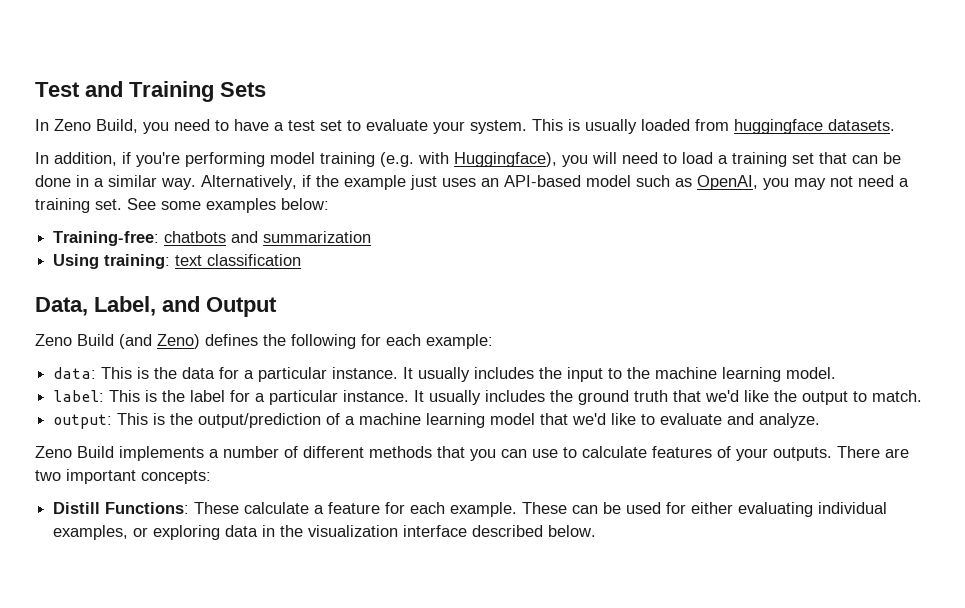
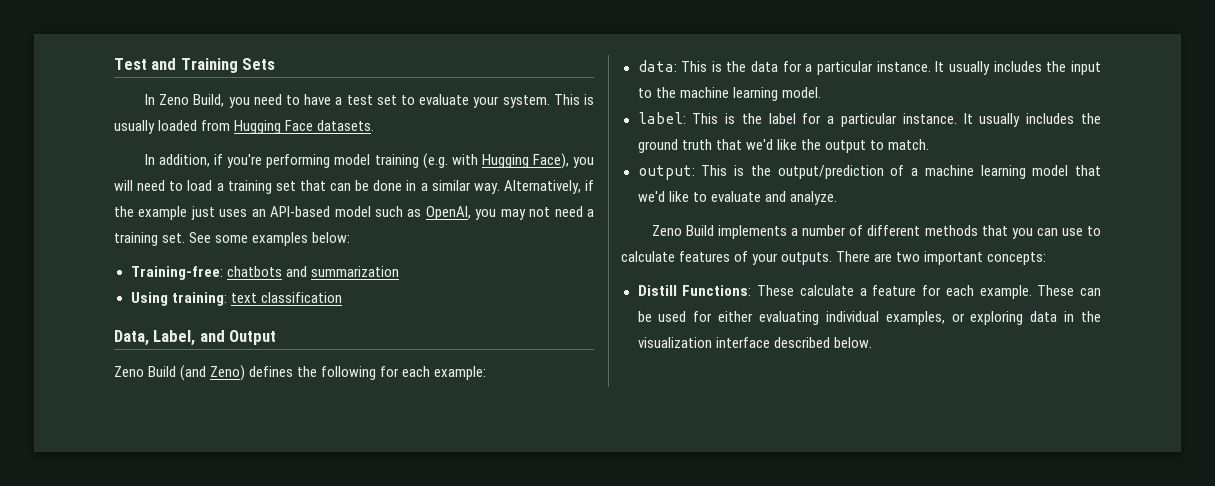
[734,119,823,134] huggingface -> [234,120,314,134] Hugging Face
[454,152,557,167] Huggingface), -> [481,153,569,169] Hugging Face),

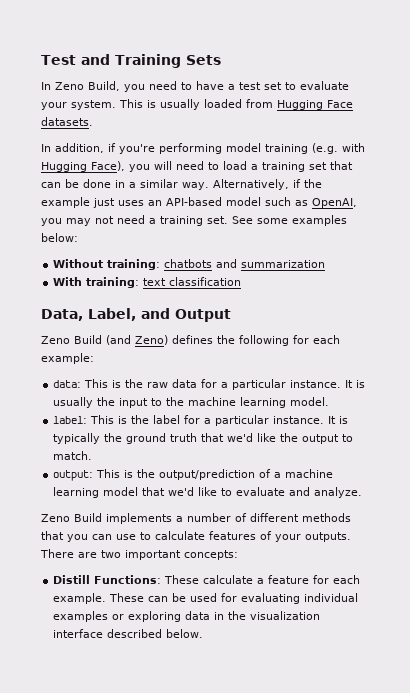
[130,266,223,280] Training-free: -> [53,259,161,270] Without training:
[130,292,168,306] Using -> [53,277,83,286] With
(747, 66) none -> [147,382,169,388] raw
[949,61,1042,75] usually includes -> [356,380,366,388] [53,397,94,408] is usually
[979,113,1075,127] usually includes -> [339,416,349,424] [53,433,101,444] is typically
[718,311,754,322] either -> (238, 597) none
[885,311,945,325] examples, -> [53,611,109,622] examples

